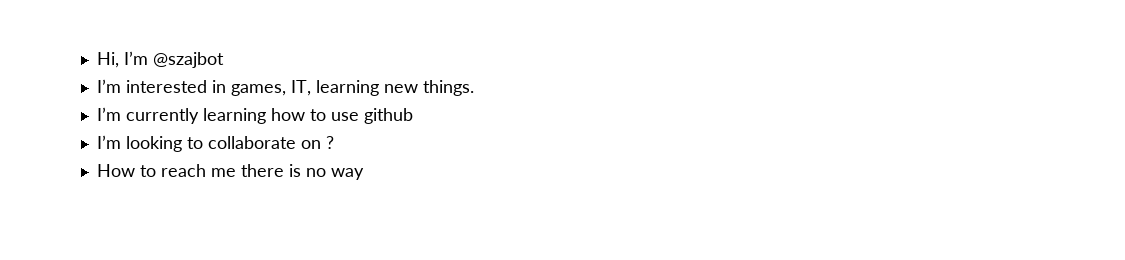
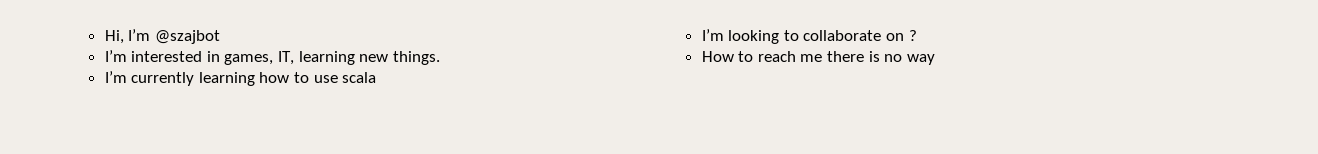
[363,108,413,124] github -> [342,72,377,83] scala

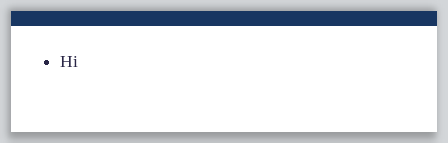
[104,29,220,44] [104,50,440,65] [104,71,377,86] [701,29,917,44] [701,51,935,65] Hi, I’m @szajbot // I’m interested in games, IT, learning new things. // I’m currently learning how to use scala // I’m looking to collaborate on ? // How to reach me there is no way -> [60,56,79,67] Hi

